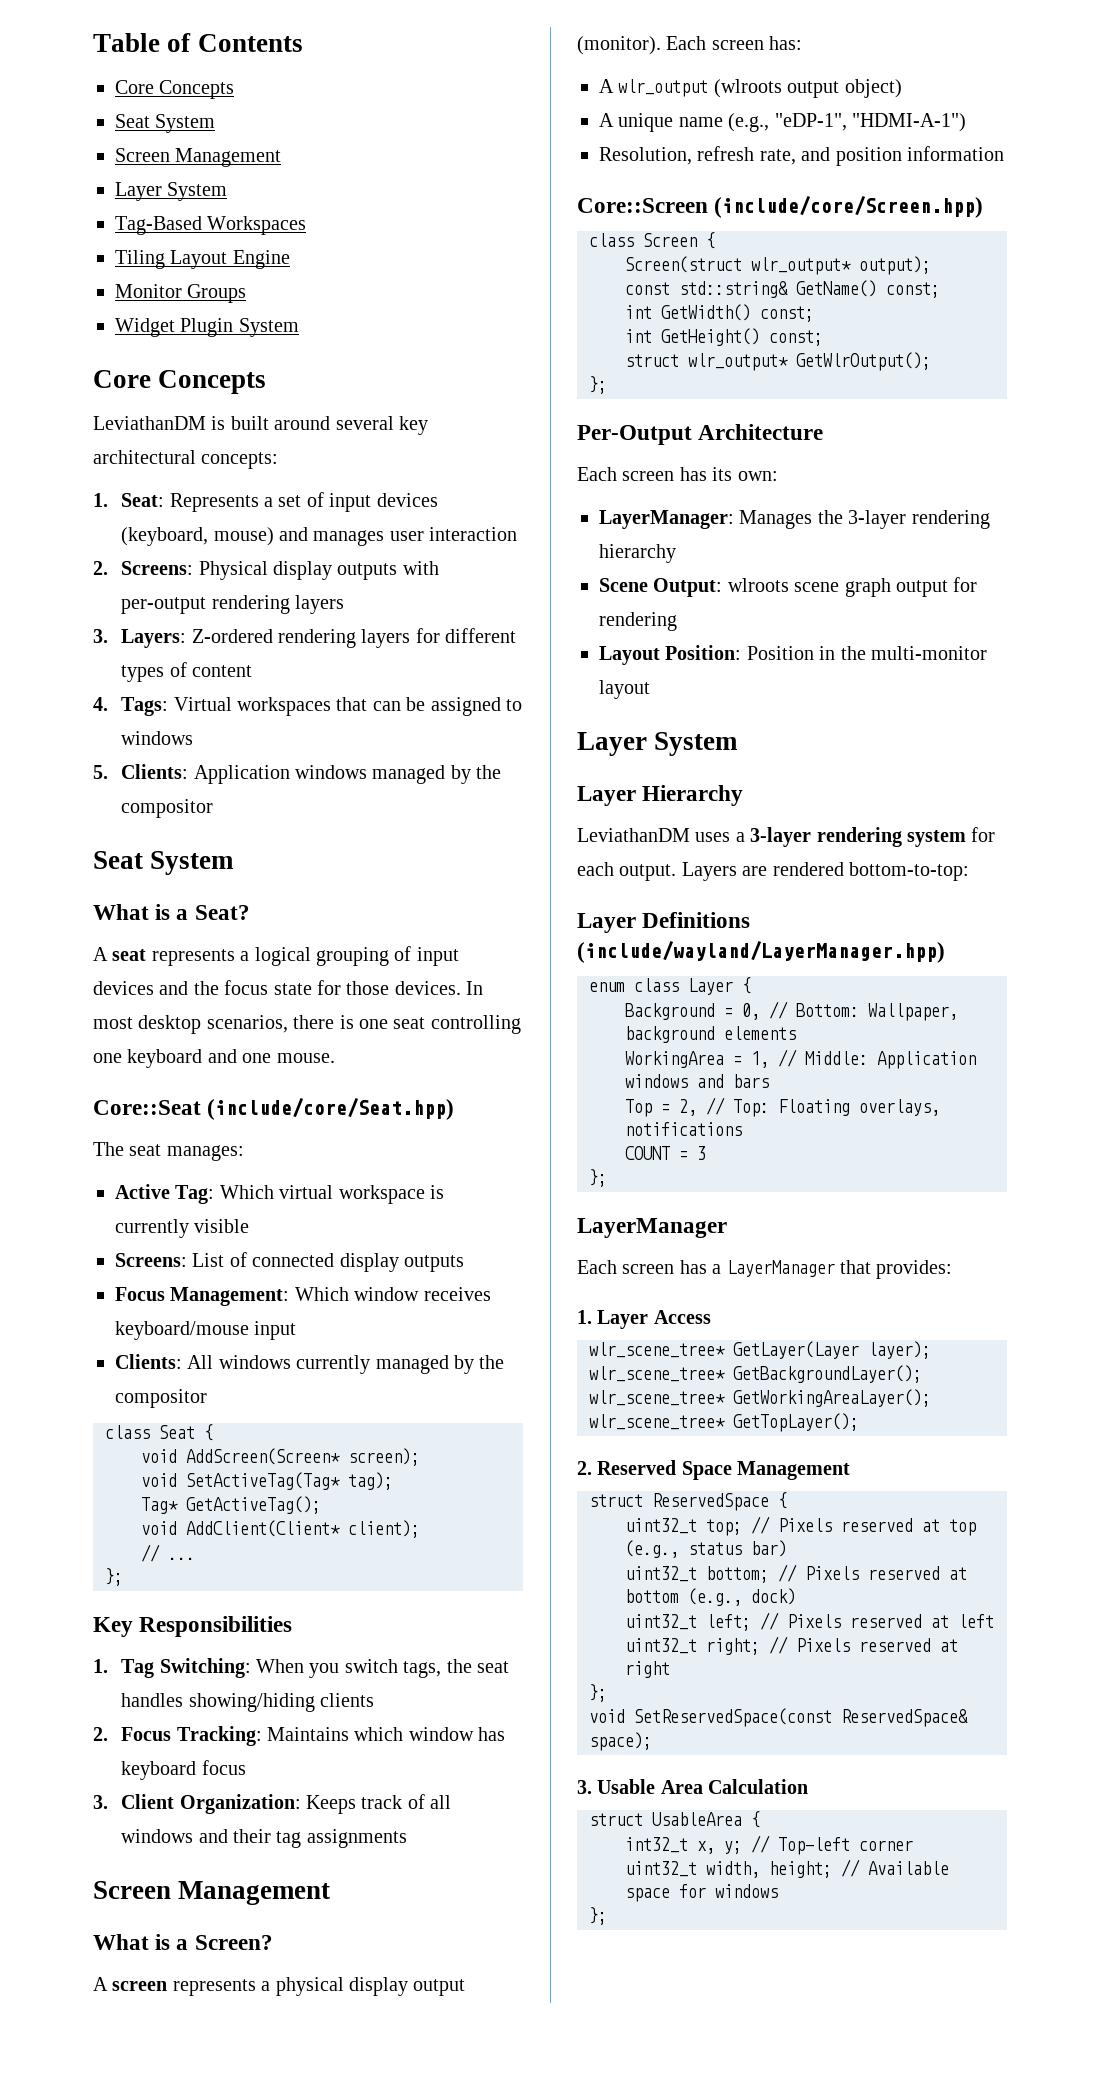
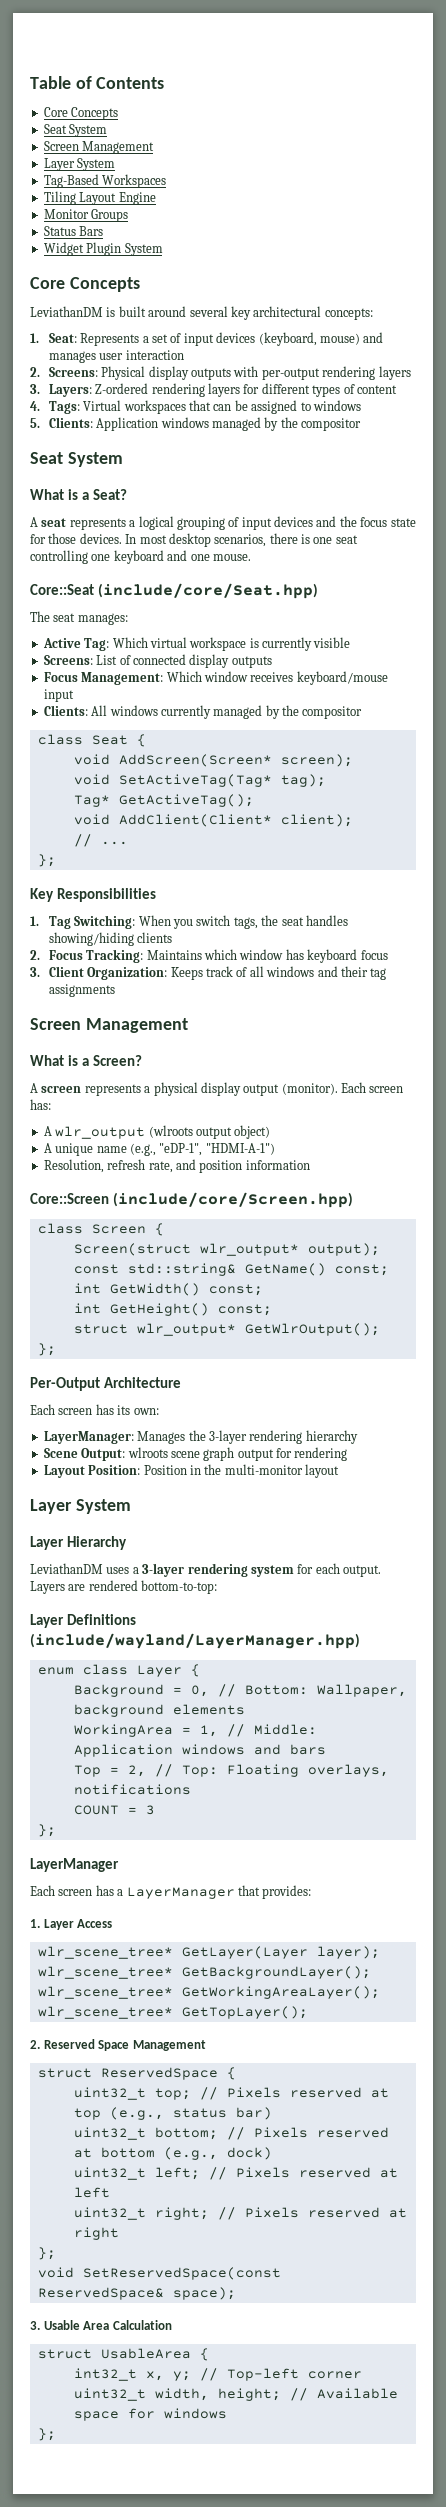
(247, 293) none -> [43,226,104,236] // Status Bars

